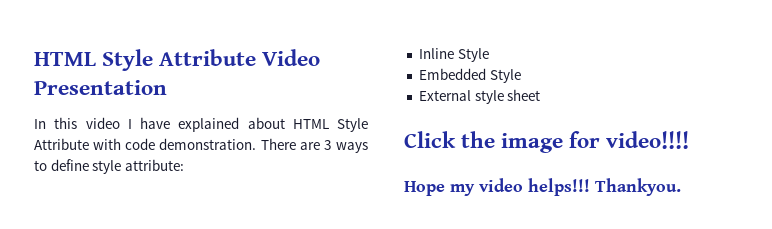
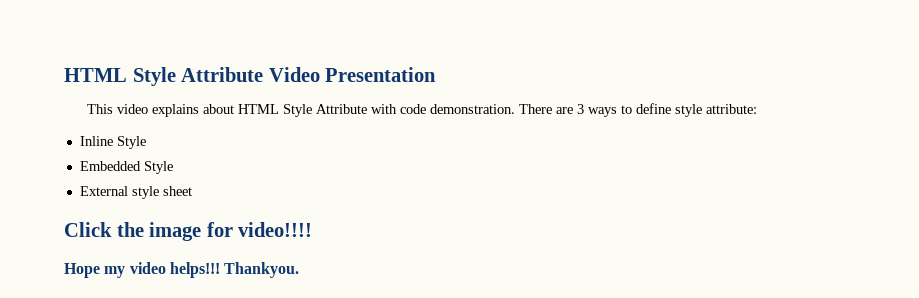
[34,117,240,132] In this video I have explained -> [86,104,199,117] This video explains

